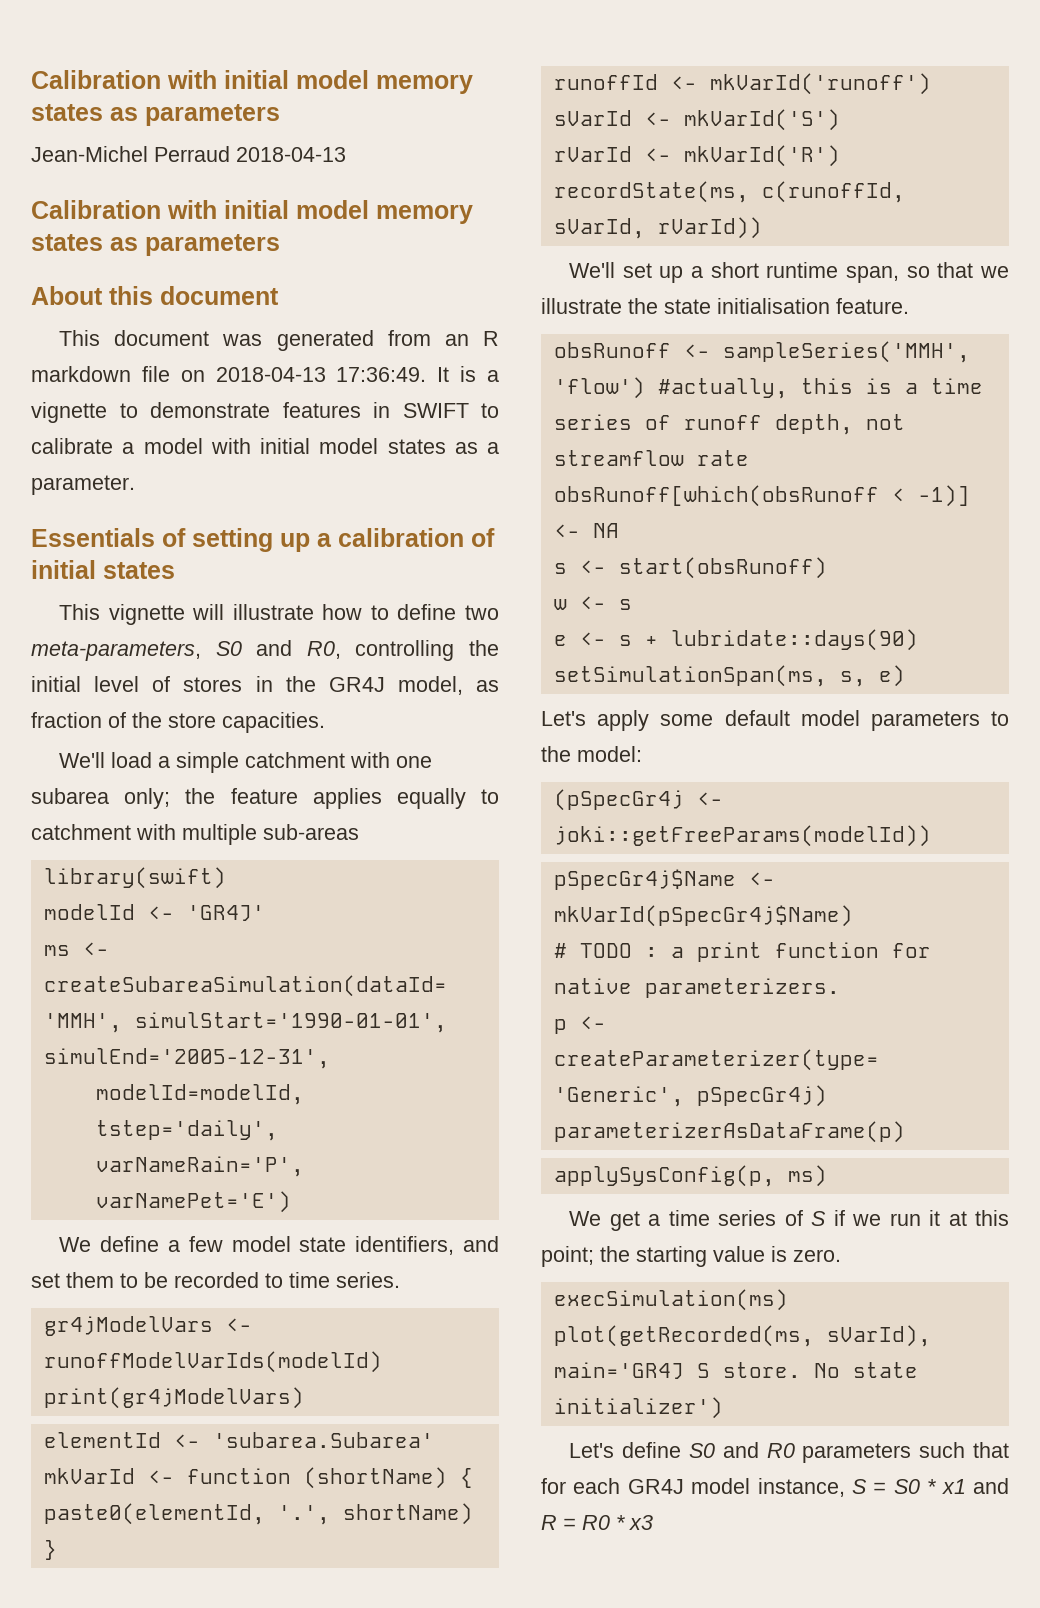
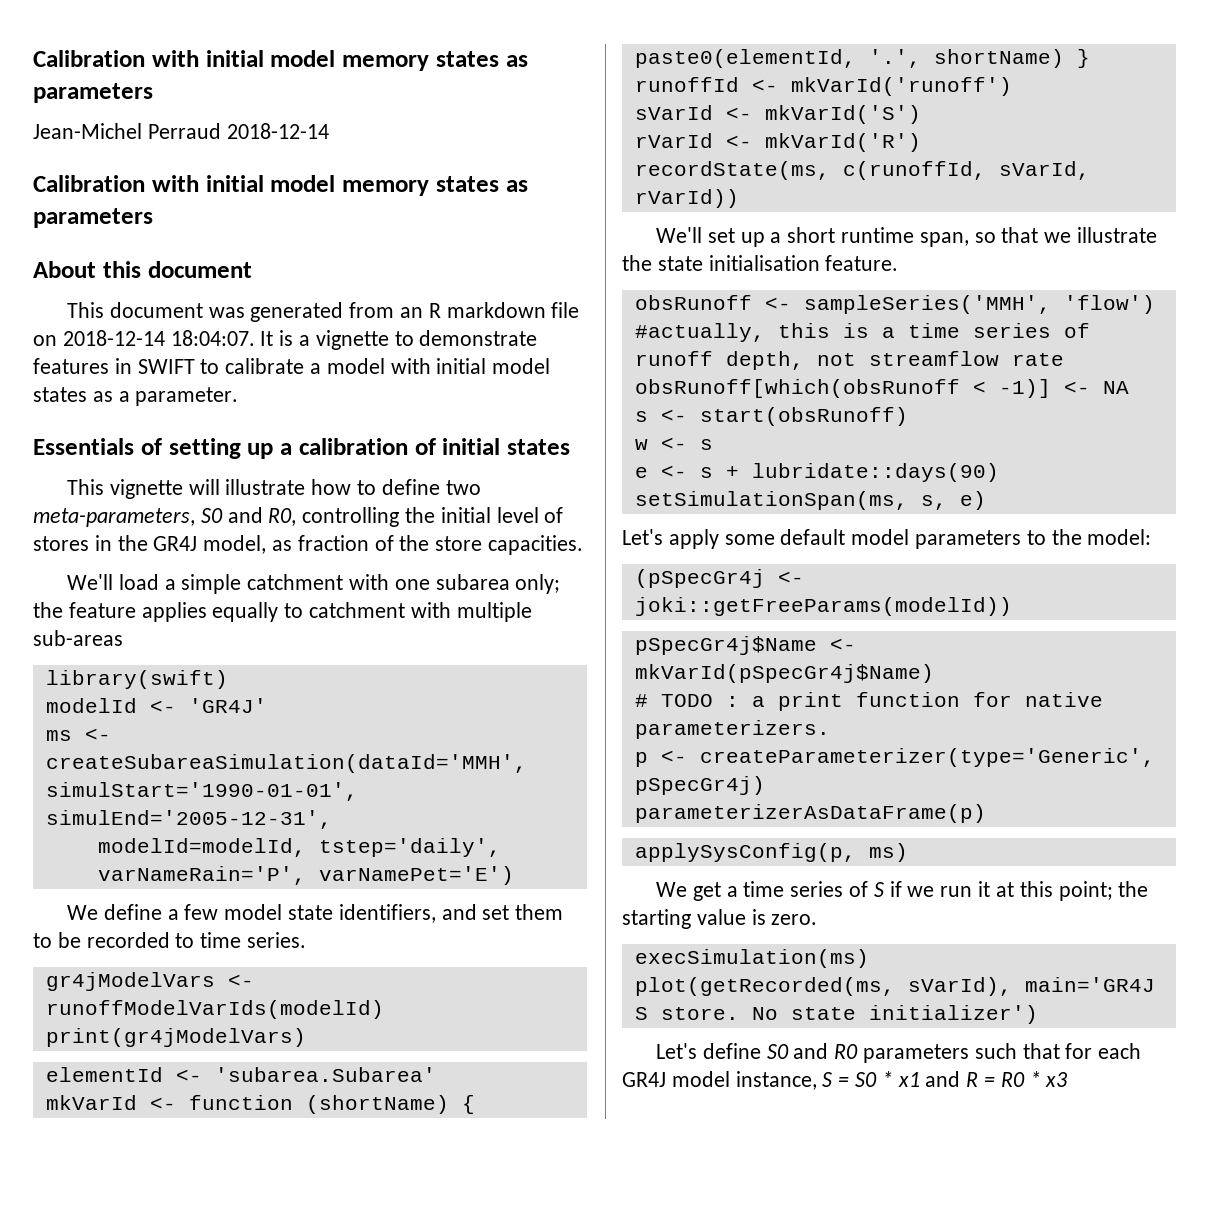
[236,147,346,162] 2018-04-13 -> [226,123,329,139] 2018-12-14
[215,367,427,382] 2018-04-13 17:36:49. -> [62,330,255,346] 2018-12-14 18:04:07.

